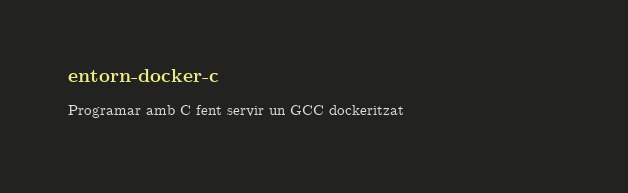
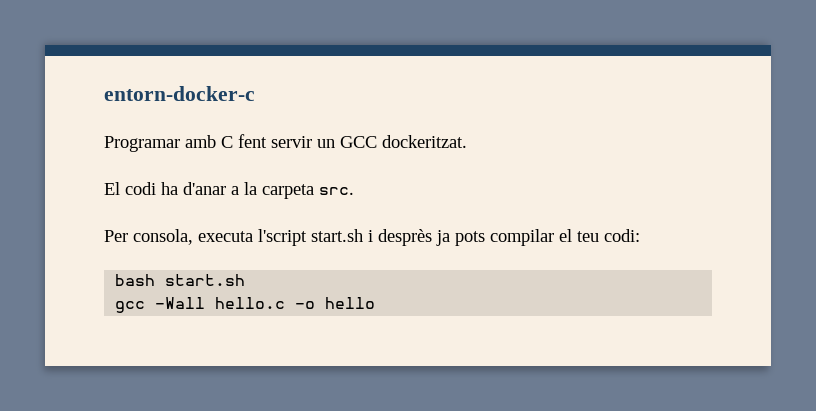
[329,105,404,115] dockeritzat -> [382,135,467,148] [104,182,354,199] [104,229,640,246] [115,274,246,286] [115,297,376,313] dockeritzat. // El codi ha d'anar a la carpeta src. // Per consola, executa l'script start.sh i desprès ja pots compilar el teu codi: // bash start.sh // gcc -Wall hello.c -o hello

